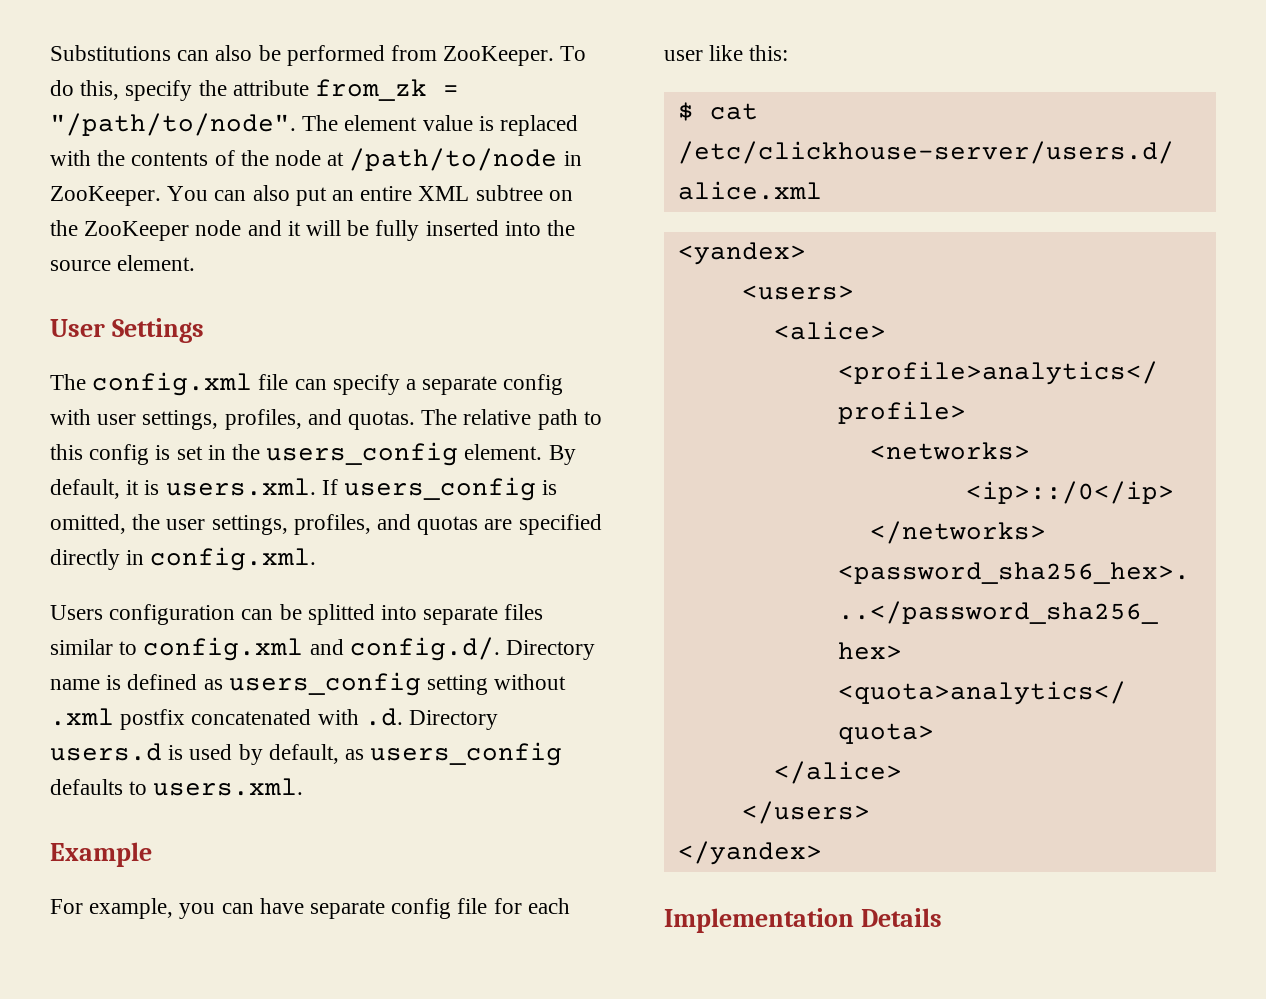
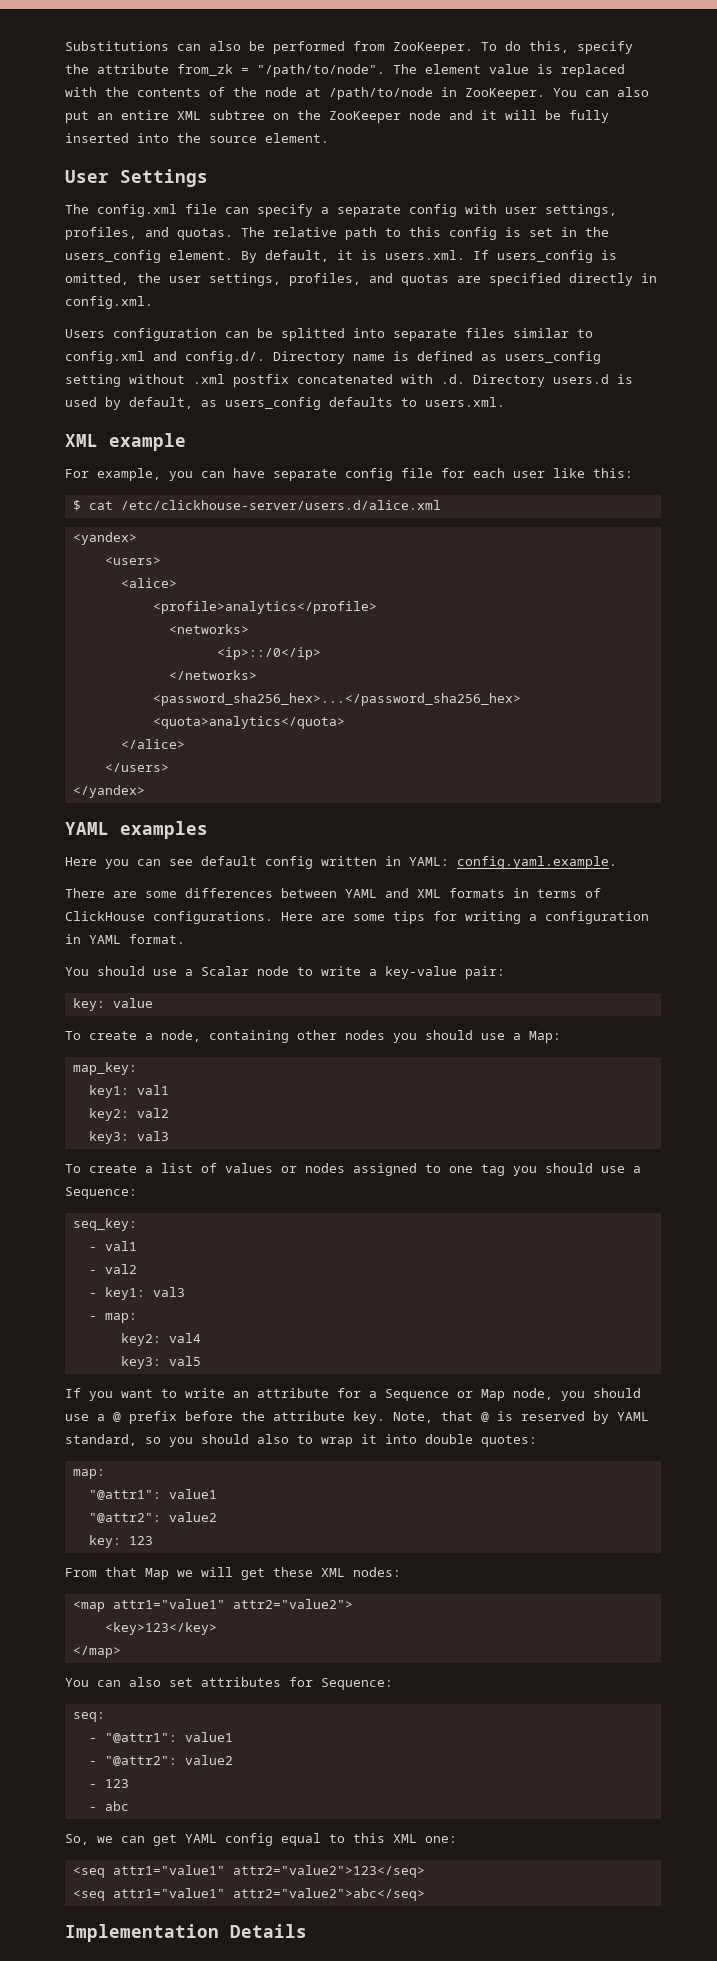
[50,842,152,867] Example -> [65,433,186,451] XML example
(822, 853) none -> [65,821,208,839] [65,856,617,869] [65,888,601,898] [65,911,649,924] [65,934,185,944] [65,966,505,979] [72,998,153,1011] [65,1030,561,1043] [72,1062,137,1075] [88,1085,169,1098] [88,1108,169,1121] [88,1131,169,1144] [65,1163,641,1176] [65,1187,137,1199] [72,1218,137,1231] [88,1241,137,1251] [88,1264,137,1274] [88,1287,185,1300] [88,1313,137,1323] [120,1333,201,1346] [120,1356,201,1369] [65,1388,641,1401] [65,1411,649,1424] [65,1434,537,1447] [72,1469,105,1479] [88,1489,217,1500] [88,1512,217,1523] [88,1535,153,1548] [65,1567,401,1580] [72,1599,353,1612] [104,1622,217,1635] [72,1646,121,1658] [65,1677,393,1690] [72,1712,105,1722] [88,1732,233,1743] [88,1755,233,1766] [88,1779,129,1788] [88,1801,129,1811] [65,1833,457,1846] [72,1865,425,1878] [72,1888,425,1901] // YAML examples // Here you can see default config written in YAML: config.yaml.example. // There are some differences between YAML and XML formats in terms of ClickHouse configurations. Here are some tips for writing a configuration in YAML format. // You should use a Scalar node to write a key-value pair: // key: value // To create a node, containing other nodes you should use a Map: // map_key: // key1: val1 // key2: val2 // key3: val3 // To create a list of values or nodes assigned to one tag you should use a Sequence: // seq_key: // - val1 // - val2 // - key1: val3 // - map: // key2: val4 // key3: val5 // If you want to write an attribute for a Sequence or Map node, you should use a @ prefix before the attribute key. Note, that @ is reserved by YAML standard, so you should also to wrap it into double quotes: // map: // "@attr1": value1 // "@attr2": value2 // key: 123 // From that Map we will get these XML nodes: // <map attr1="value1" attr2="value2"> // <key>123</key> // </map> // You can also set attributes for Sequence: // seq: // - "@attr1": value1 // - "@attr2": value2 // - 123 // - abc // So, we can get YAML config equal to this XML one: // <seq attr1="value1" attr2="value2">123</seq> // <seq attr1="value1" attr2="value2">abc</seq>

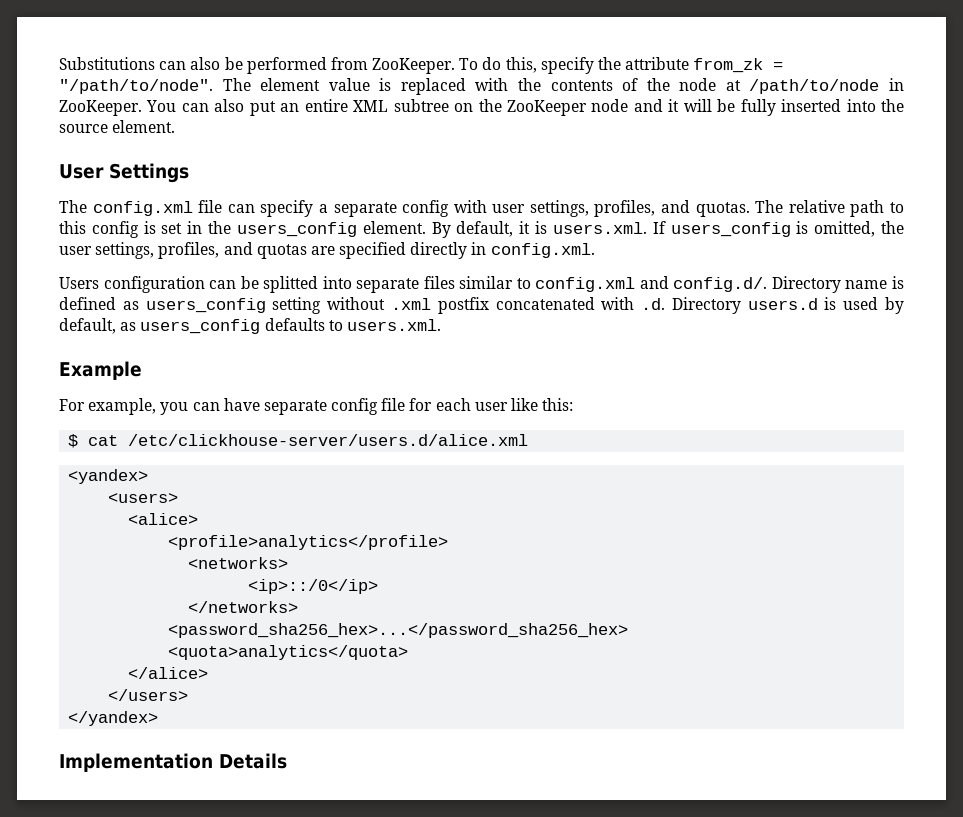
[65,433,186,451] XML example -> [59,361,142,380] Example
[65,821,208,839] [65,856,617,869] [65,888,601,898] [65,911,649,924] [65,934,185,944] [65,966,505,979] [72,998,153,1011] [65,1030,561,1043] [72,1062,137,1075] [88,1085,169,1098] [88,1108,169,1121] [88,1131,169,1144] [65,1163,641,1176] [65,1187,137,1199] [72,1218,137,1231] [88,1241,137,1251] [88,1264,137,1274] [88,1287,185,1300] [88,1313,137,1323] [120,1333,201,1346] [120,1356,201,1369] [65,1388,641,1401] [65,1411,649,1424] [65,1434,537,1447] [72,1469,105,1479] [88,1489,217,1500] [88,1512,217,1523] [88,1535,153,1548] [65,1567,401,1580] [72,1599,353,1612] [104,1622,217,1635] [72,1646,121,1658] [65,1677,393,1690] [72,1712,105,1722] [88,1732,233,1743] [88,1755,233,1766] [88,1779,129,1788] [88,1801,129,1811] [65,1833,457,1846] [72,1865,425,1878] [72,1888,425,1901] // YAML examples // Here you can see default config written in YAML: config.yaml.example. // There are some differences between YAML and XML formats in terms of ClickHouse configurations. Here are some tips for writing a configuration in YAML format. // You should use a Scalar node to write a key-value pair: // key: value // To create a node, containing other nodes you should use a Map: // map_key: // key1: val1 // key2: val2 // key3: val3 // To create a list of values or nodes assigned to one tag you should use a Sequence: // seq_key: // - val1 // - val2 // - key1: val3 // - map: // key2: val4 // key3: val5 // If you want to write an attribute for a Sequence or Map node, you should use a @ prefix before the attribute key. Note, that @ is reserved by YAML standard, so you should also to wrap it into double quotes: // map: // "@attr1": value1 // "@attr2": value2 // key: 123 // From that Map we will get these XML nodes: // <map attr1="value1" attr2="value2"> // <key>123</key> // </map> // You can also set attributes for Sequence: // seq: // - "@attr1": value1 // - "@attr2": value2 // - 123 // - abc // So, we can get YAML config equal to this XML one: // <seq attr1="value1" attr2="value2">123</seq> // <seq attr1="value1" attr2="value2">abc</seq> -> (159, 718) none

